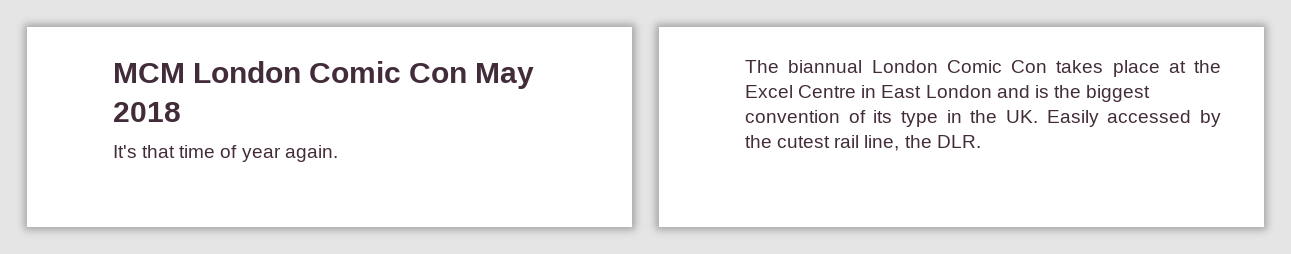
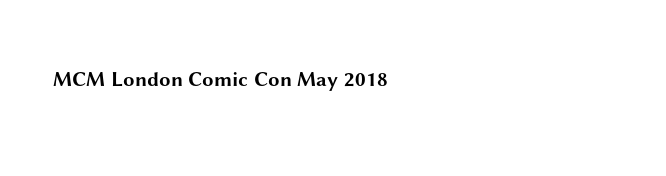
[113,145,338,162] [745,60,1221,77] [745,85,1151,102] [745,110,1221,127] [745,135,981,151] // It's that time of year again. // The biannual London Comic Con takes place at the Excel Centre in East London and is the biggest convention of its type in the UK. Easily accessed by the cutest rail line, the DLR. -> (388, 80) none

